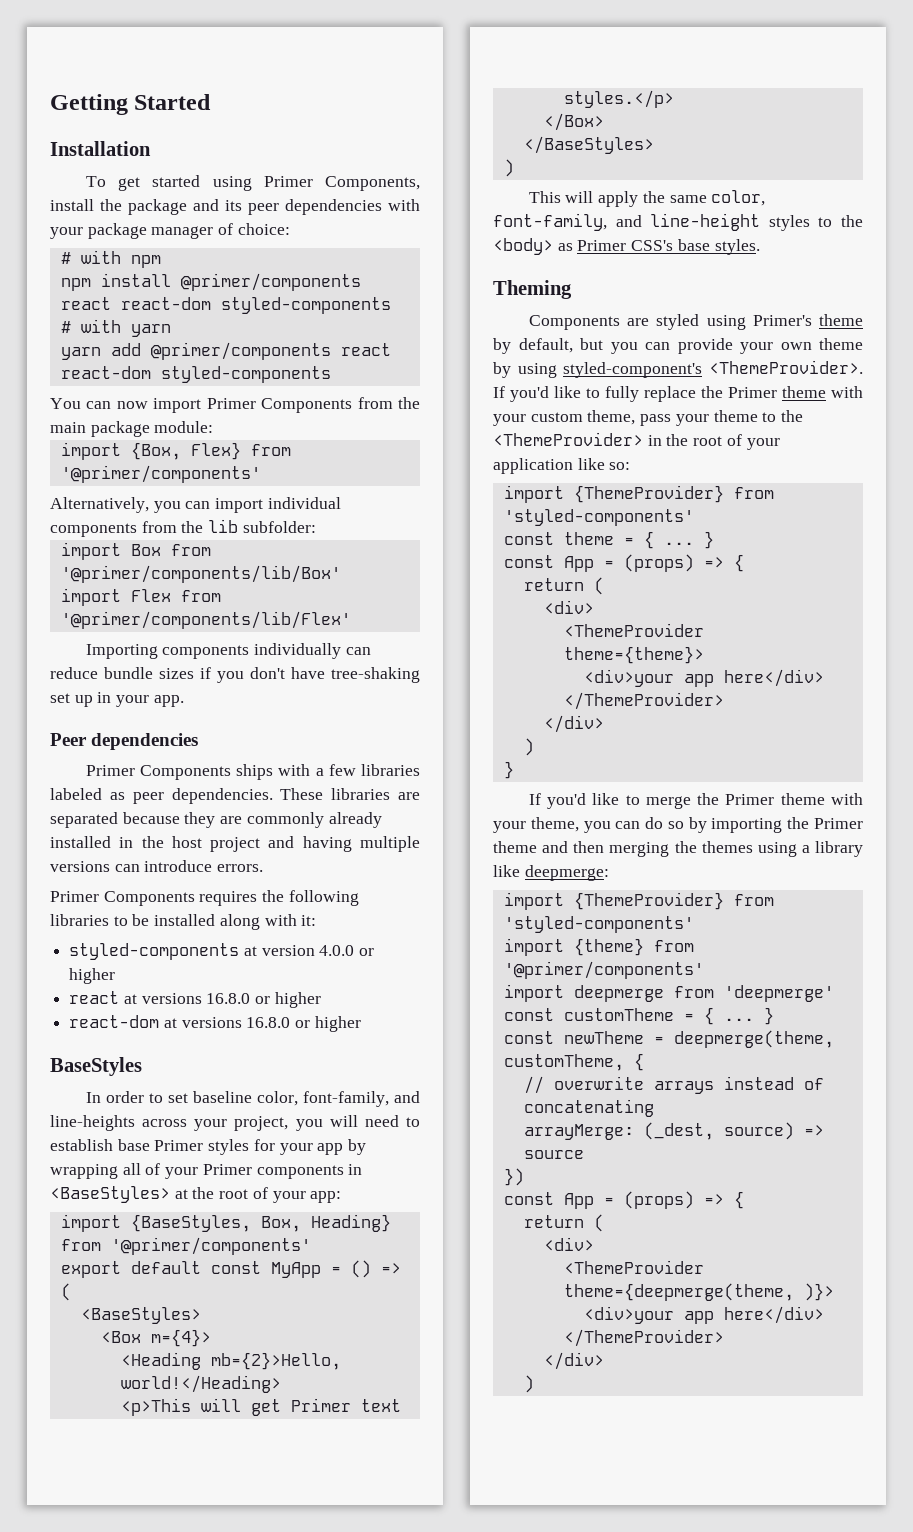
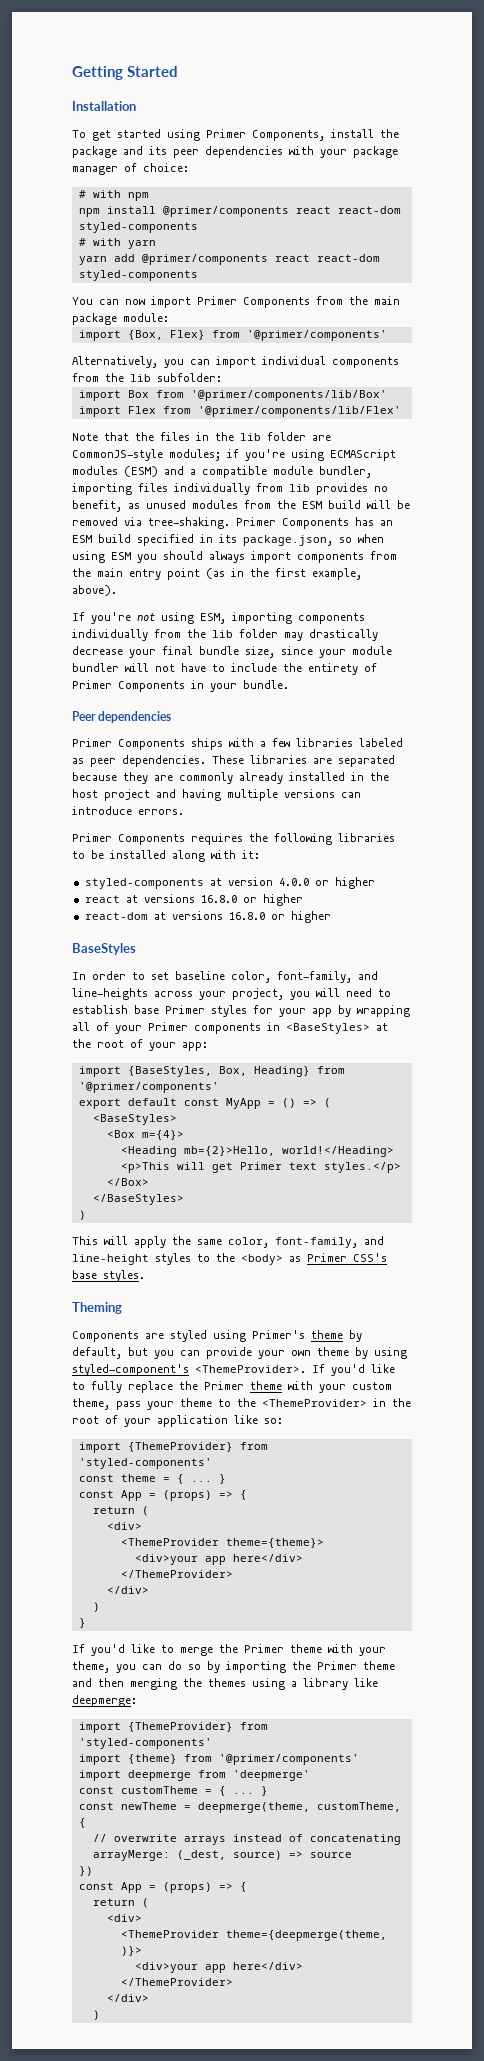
[85,643,371,659] [50,667,420,683] [50,693,93,707] Importing components individually can reduce bundle sizes if you don't have tree-shaking set up -> [72,432,331,441] [72,449,396,461] [72,466,372,478] [72,483,388,495] [72,500,410,512] [72,517,393,529] [72,534,384,546] [72,551,397,563] [72,568,362,580] [72,585,117,596] [72,612,365,624] [72,629,378,641] [72,646,392,658] [72,663,377,675] [72,680,185,692] Note that the files in the lib folder are CommonJS-style modules; if you're using ECMAScript modules (ESM) and a compatible module bundler, importing files individually from lib provides no benefit, as unused modules from the ESM build will be removed via tree-shaking. Primer Components has an ESM build specified in its package.json, so when using ESM you should always import components from the main entry point (as in the first example, above). // If you're not using ESM, importing components individually from the lib folder may drastically decrease your final bundle size, since your module bundler will not have to include the entirety of Primer Components
[153,695,184,707] app. -> [243,680,289,689] bundle.

